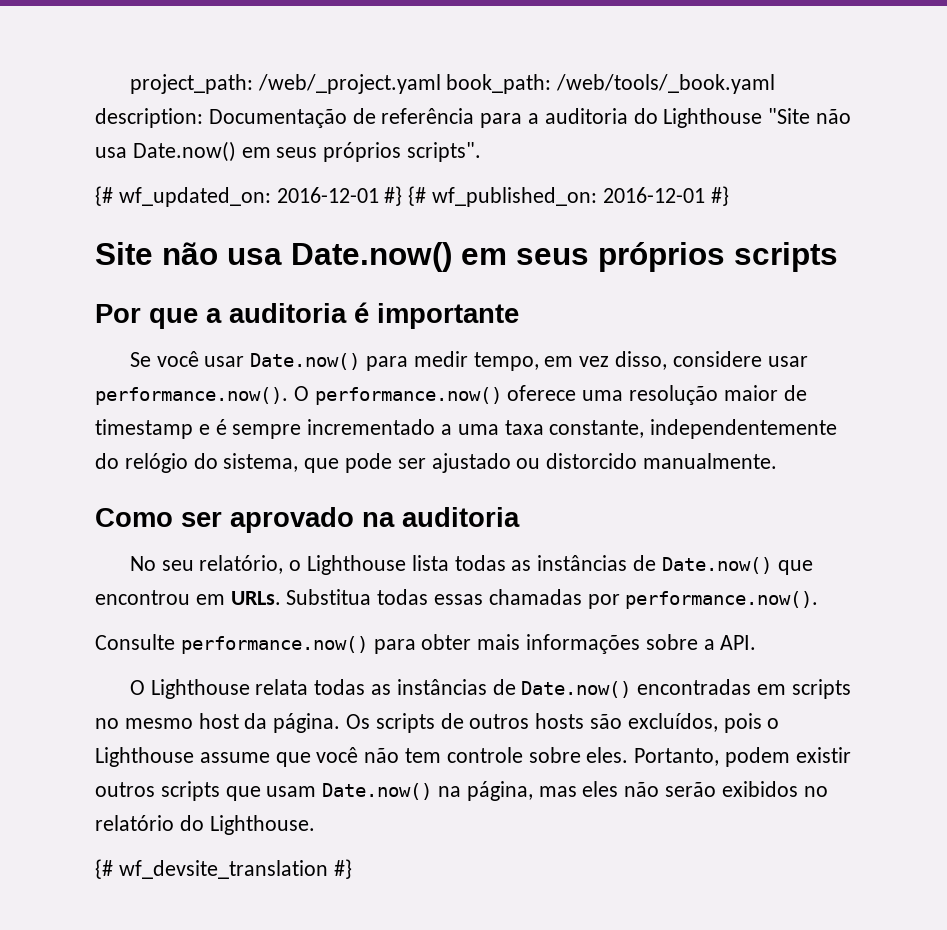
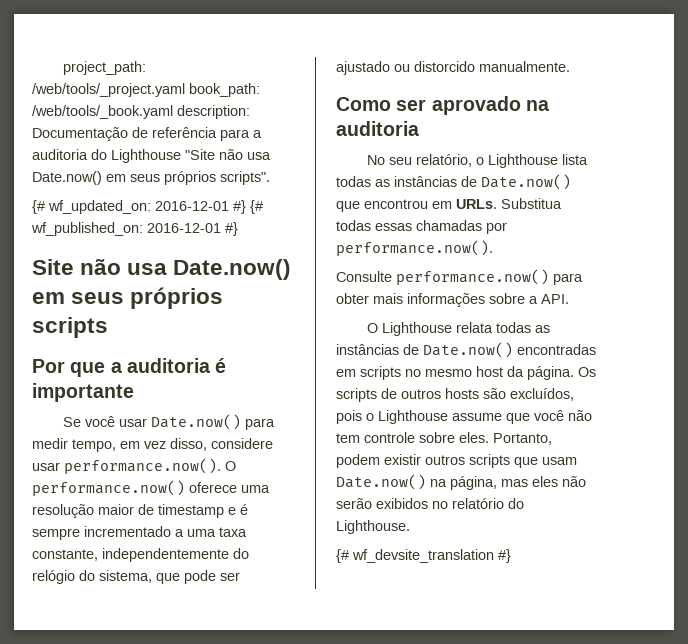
[257,74,441,94] /web/_project.yaml -> [32,83,185,97] /web/tools/_project.yaml

